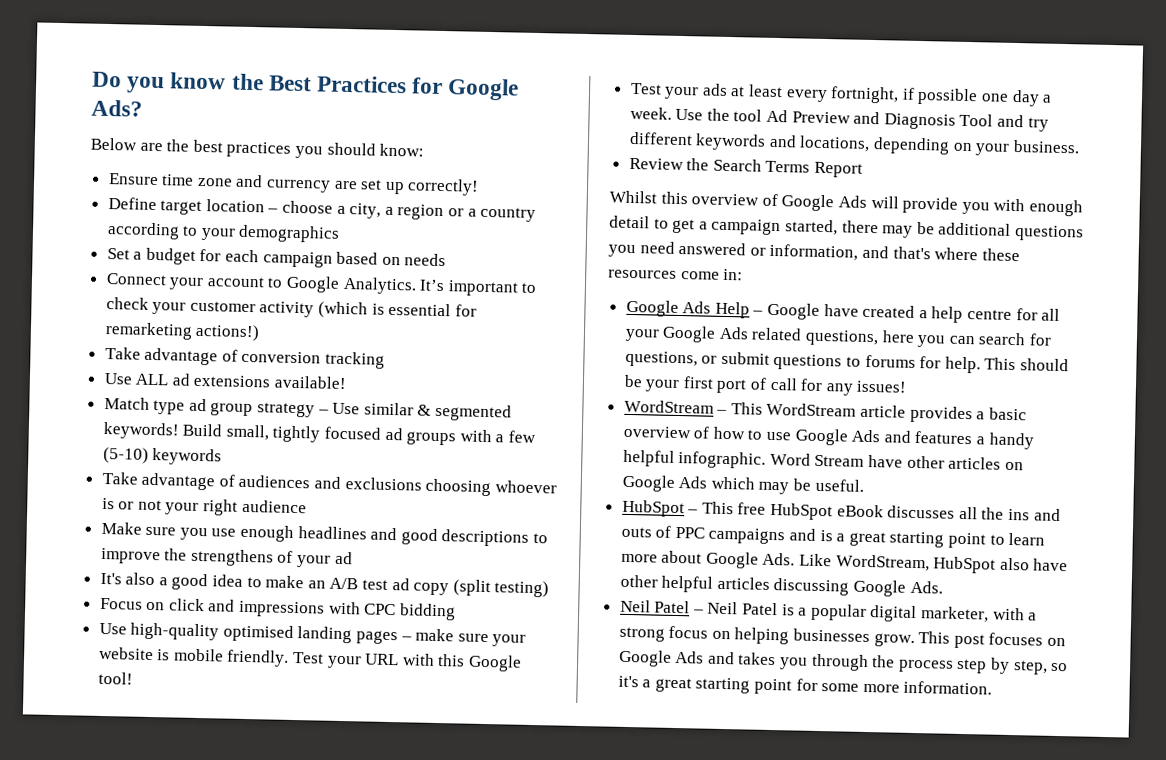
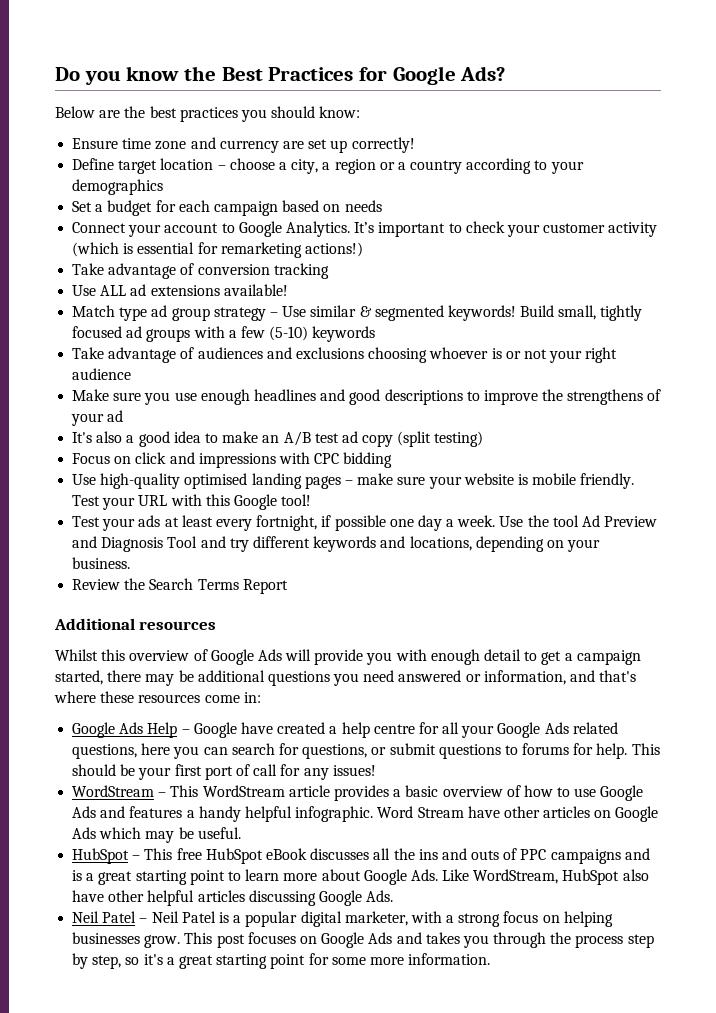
(864, 169) none -> [54,618,217,630] // Additional resources

